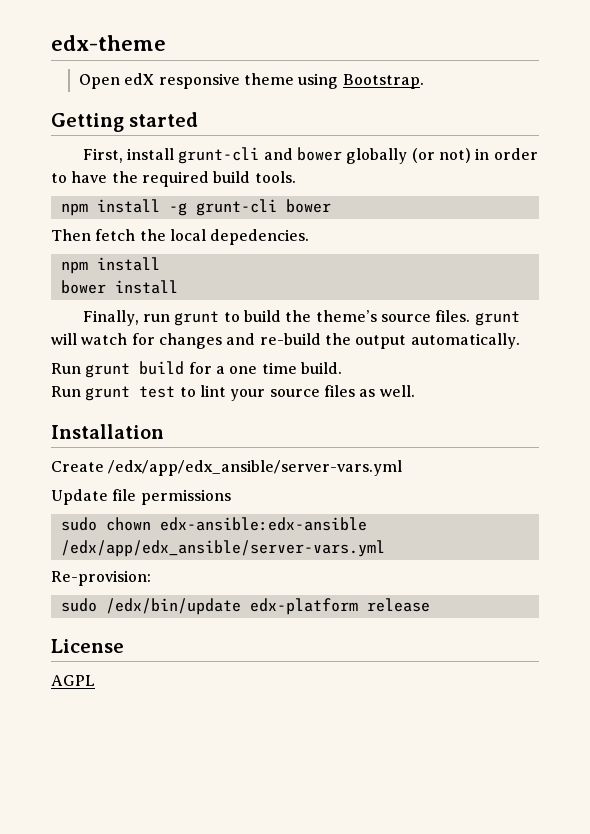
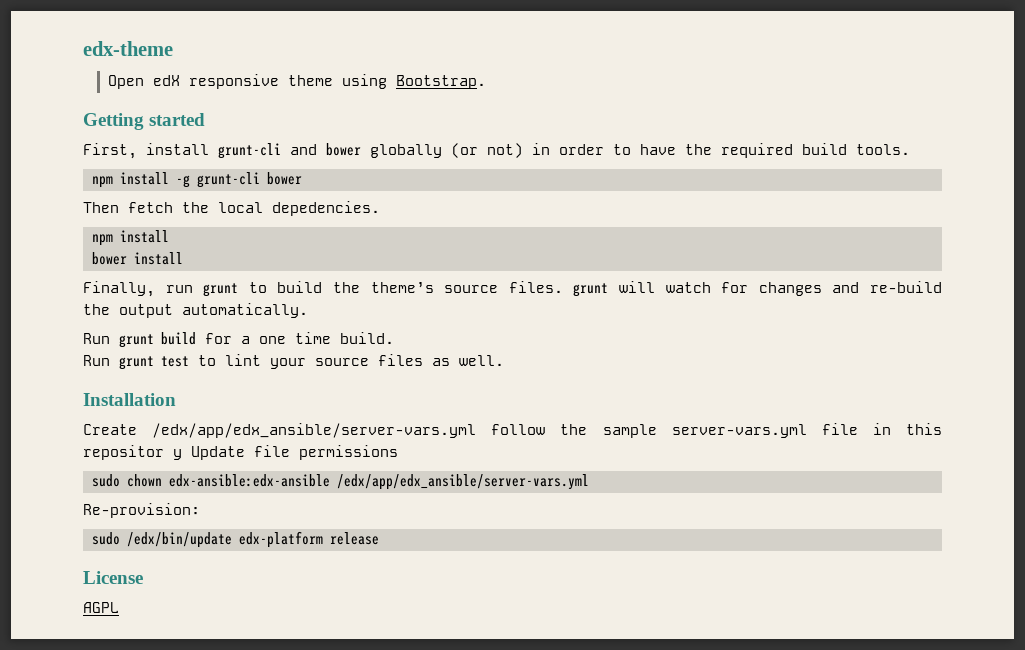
(403, 468) // -> [491,423,942,438] [83,445,182,460] follow the sample server-vars.yml file in this repositor y

